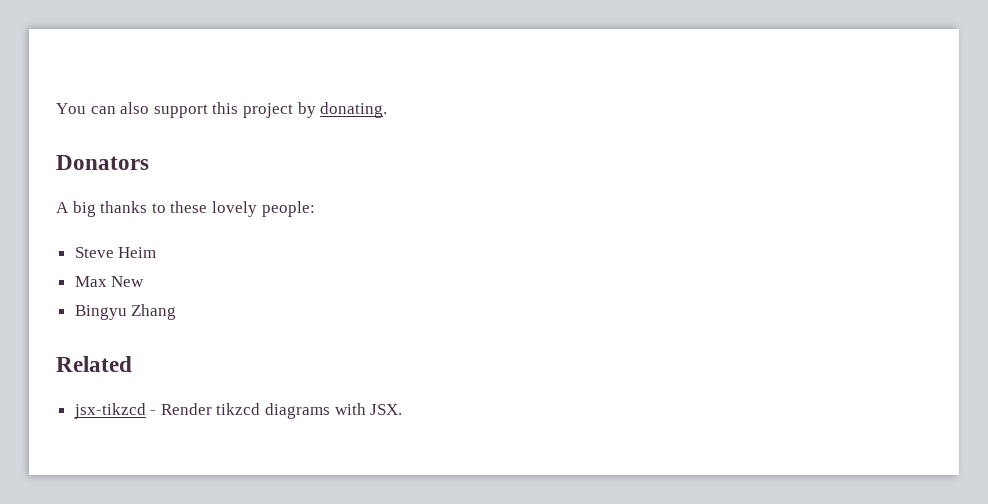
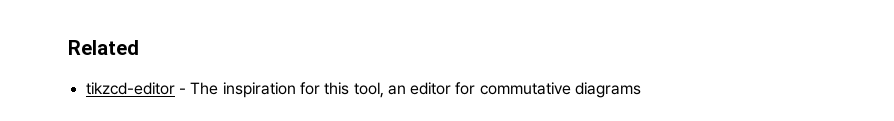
[56,102,388,118] [56,155,149,170] [56,201,315,217] [74,247,157,258] [74,276,145,287] [74,304,177,320] [56,356,132,372] [73,403,403,419] You can also support this project by donating. // Donators // A big thanks to these lovely people: // Steve Heim // Max New // Bingyu Zhang // Related // jsx-tikzcd - Render tikzcd diagrams with JSX. -> [68,40,139,55] [85,82,642,98] Related // tikzcd-editor - The inspiration for this tool, an editor for commutative diagrams

